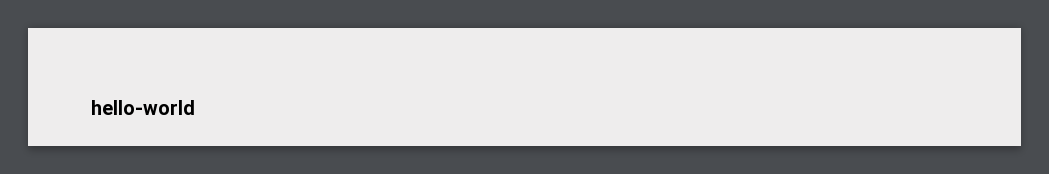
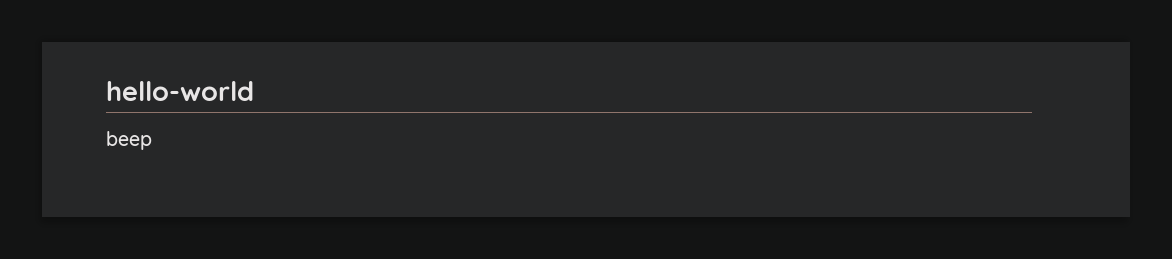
(195, 107) none -> [106,131,152,150] // beep

